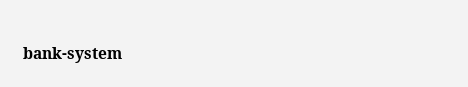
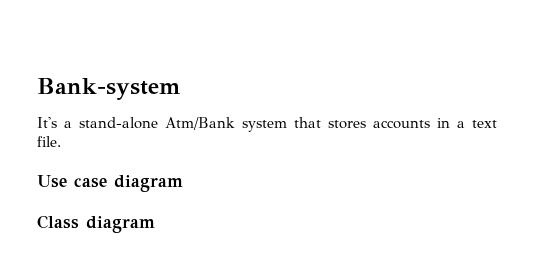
[23,47,122,63] bank-system -> [37,78,181,100] [37,117,497,132] [37,136,61,147] [37,175,183,192] [37,215,155,233] Bank-system // It's a stand-alone Atm/Bank system that stores accounts in a text file. // Use case diagram // Class diagram

